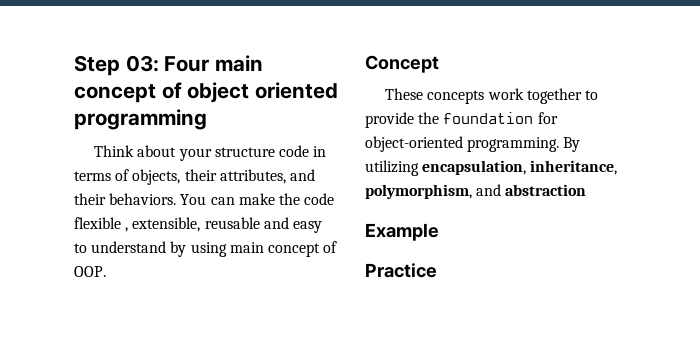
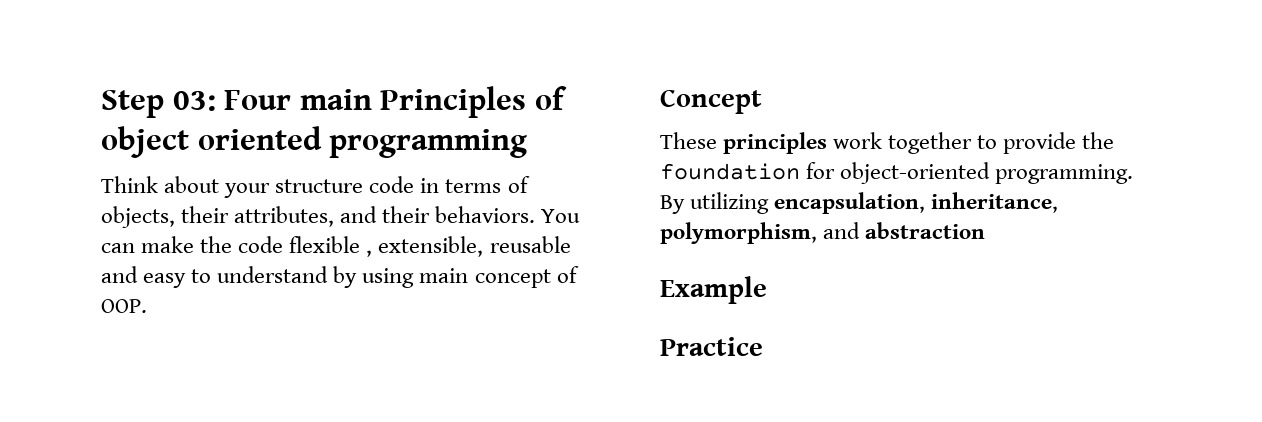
[74,84,156,103] concept -> [380,86,527,118] Principles
[427,90,485,104] concepts -> [723,132,828,154] principles

